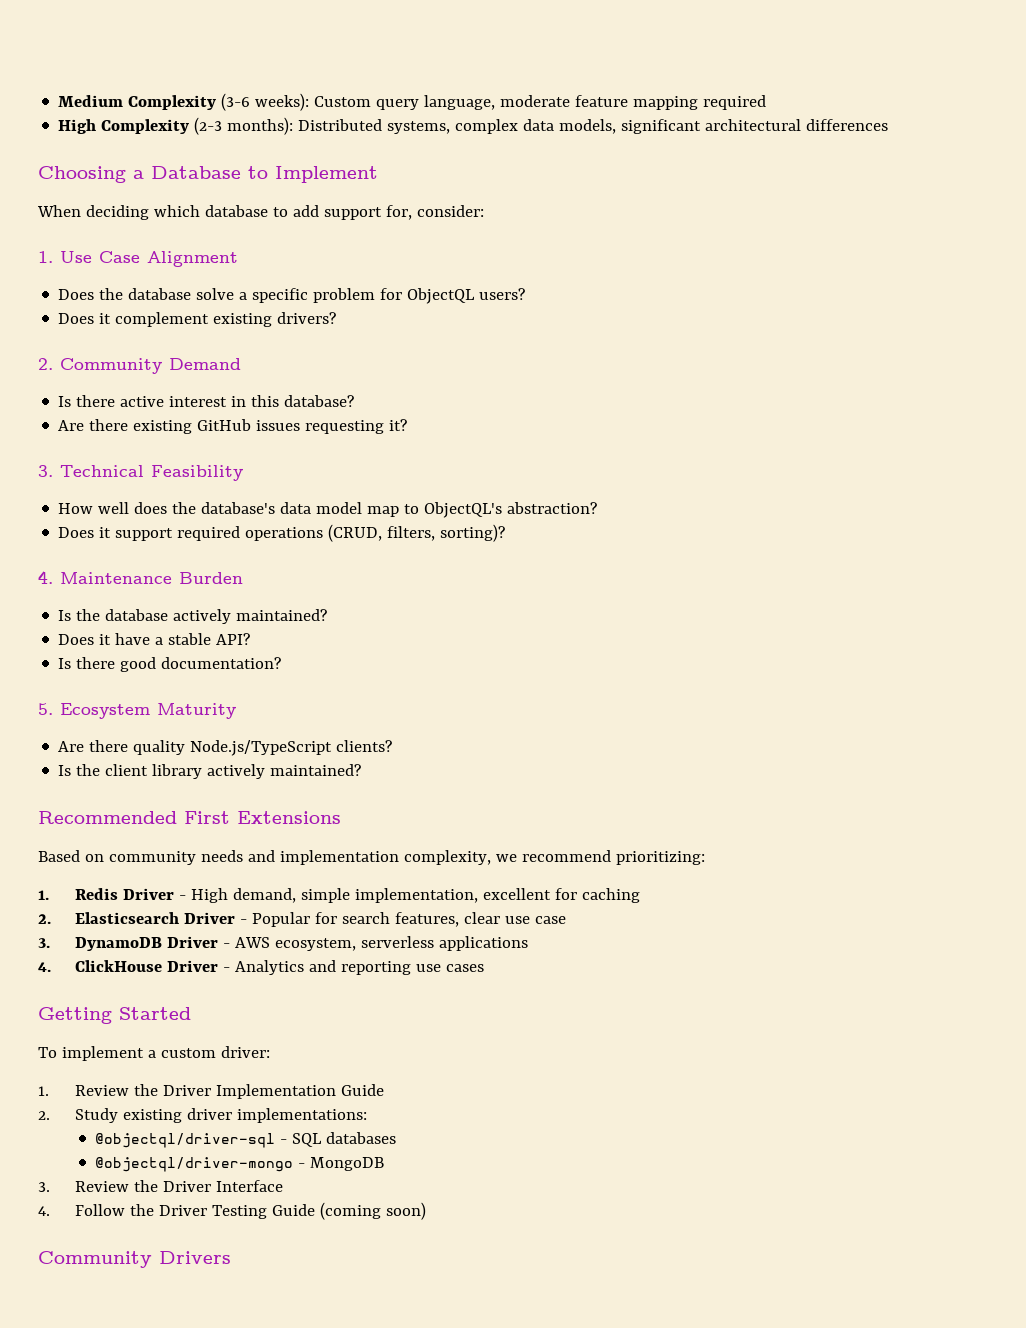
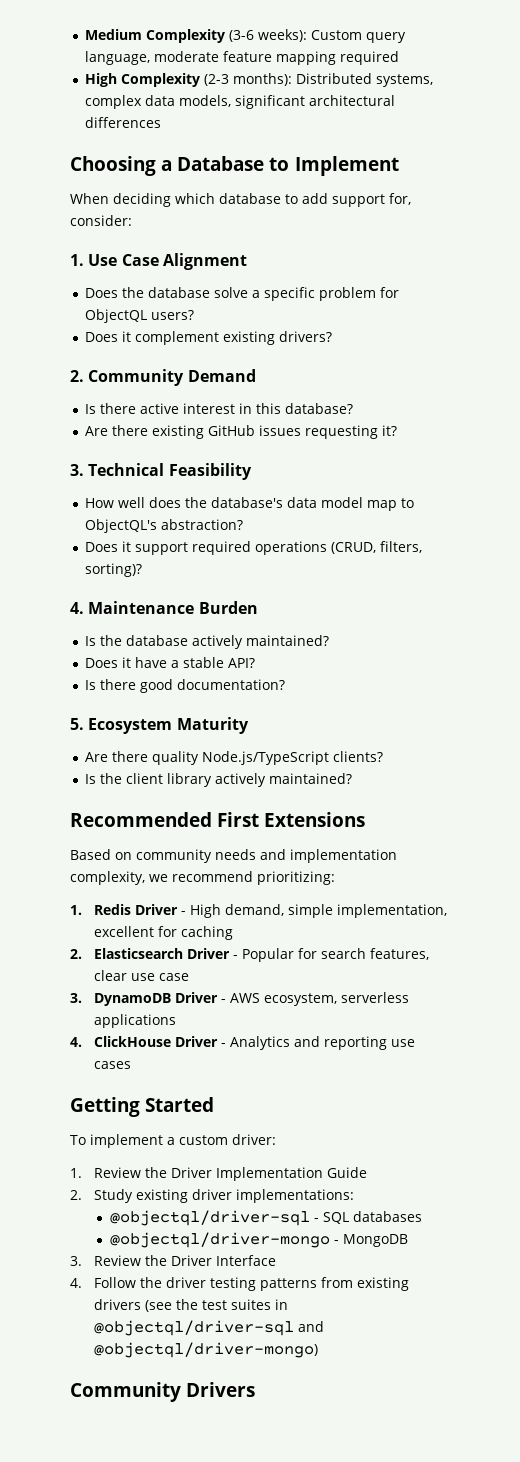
[158,1202,426,1220] Driver Testing Guide (coming soon) -> [166,1277,410,1291] [94,1299,289,1312] [94,1320,325,1336] [94,1342,319,1358] driver testing patterns from existing drivers (see the test suites in @objectql/driver-sql and @objectql/driver-mongo)

